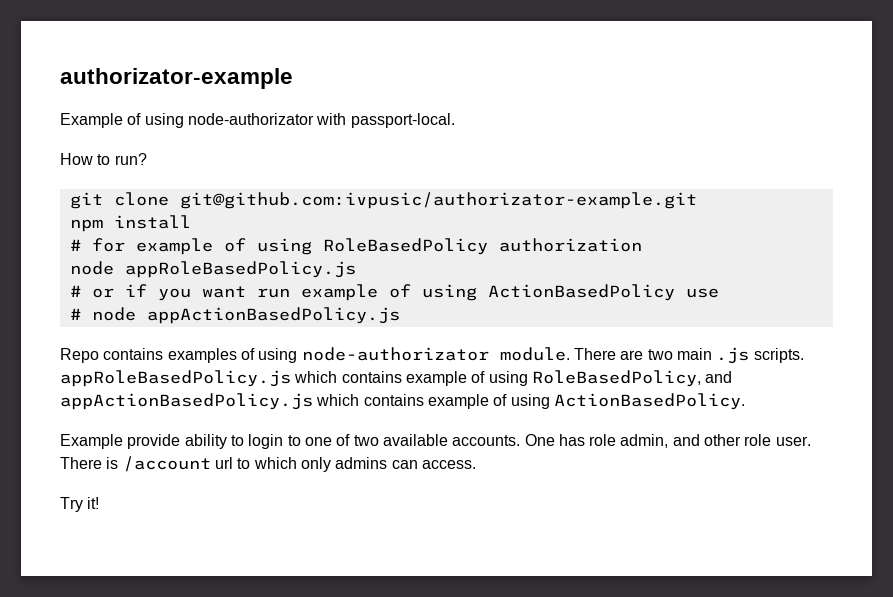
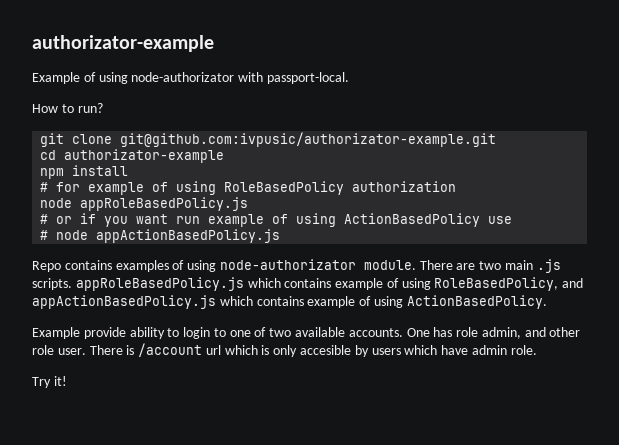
(697, 200) none -> [40,149,225,163] // cd authorizator-example
[237,457,476,472] to which only admins can access. -> [224,345,537,357] which is only accesible by users which have admin role.

